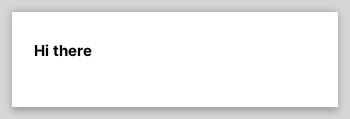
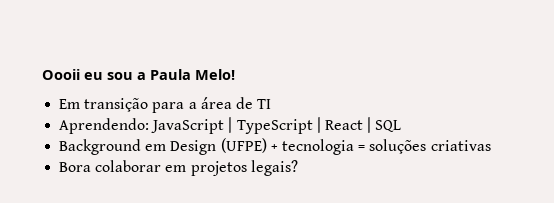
[34,44,93,57] Hi there -> [42,69,235,80] [59,97,272,113] [59,117,402,134] [59,138,491,155] [59,160,298,176] Oooii eu sou a Paula Melo! // Em transição para a área de TI // Aprendendo: JavaScript | TypeScript | React | SQL // Background em Design (UFPE) + tecnologia = soluções criativas // Bora colaborar em projetos legais?

